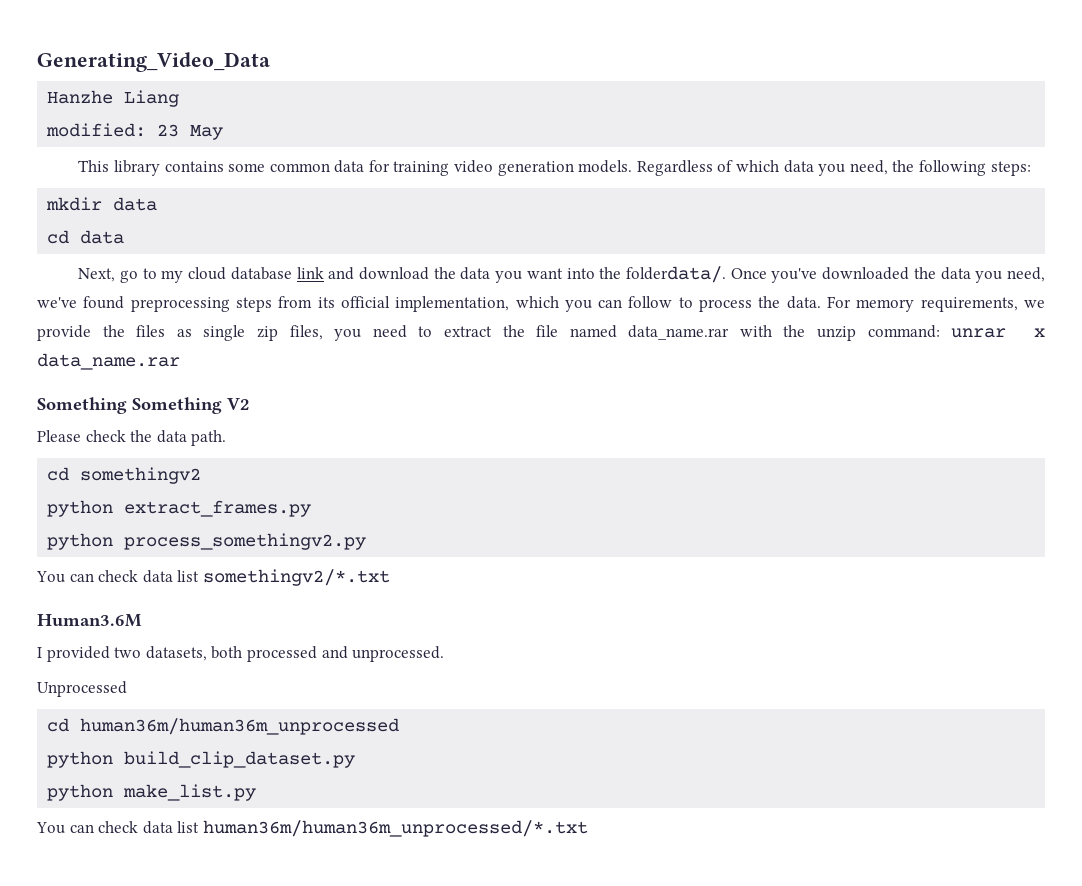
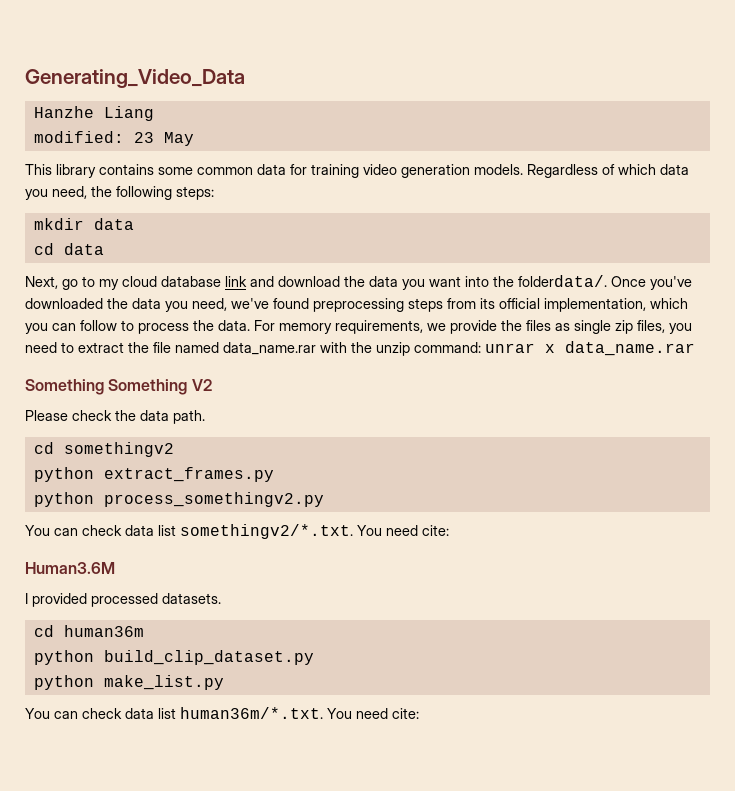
[202,569,390,586] somethingv2/*.txt -> [180,524,449,539] somethingv2/*.txt. You need cite:
[114,646,445,662] [37,681,127,697] [47,718,400,735] two datasets, both processed and unprocessed. // Unprocessed // cd human36m/human36m_unprocessed -> [91,593,221,607] [33,625,144,637] processed datasets. // cd human36m
[202,820,588,837] human36m/human36m_unprocessed/*.txt -> [180,707,419,719] human36m/*.txt. You need cite:

